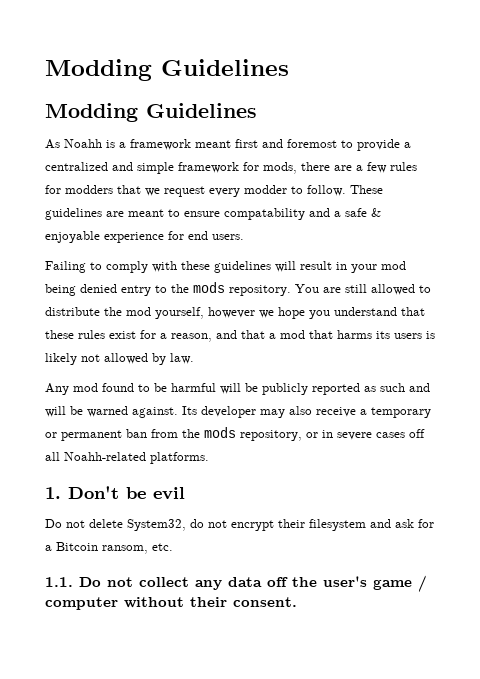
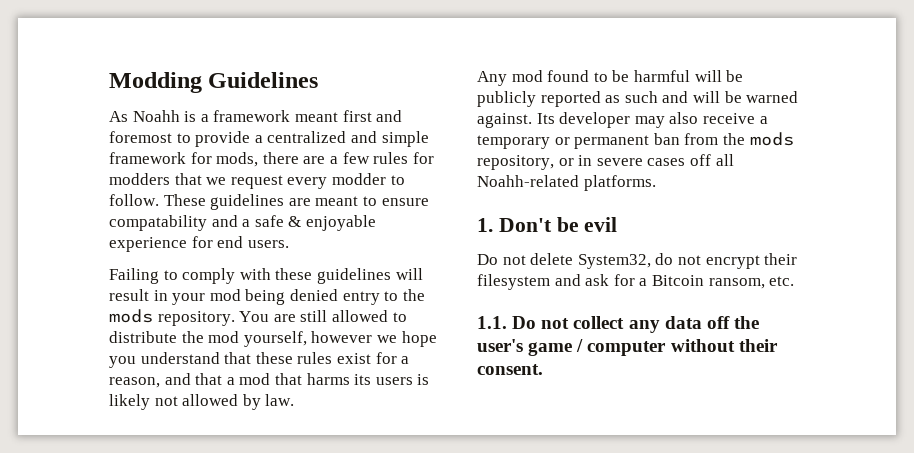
[45,59,289,81] [45,103,257,122] Modding Guidelines // Modding Guidelines -> [109,72,319,93] Modding Guidelines

